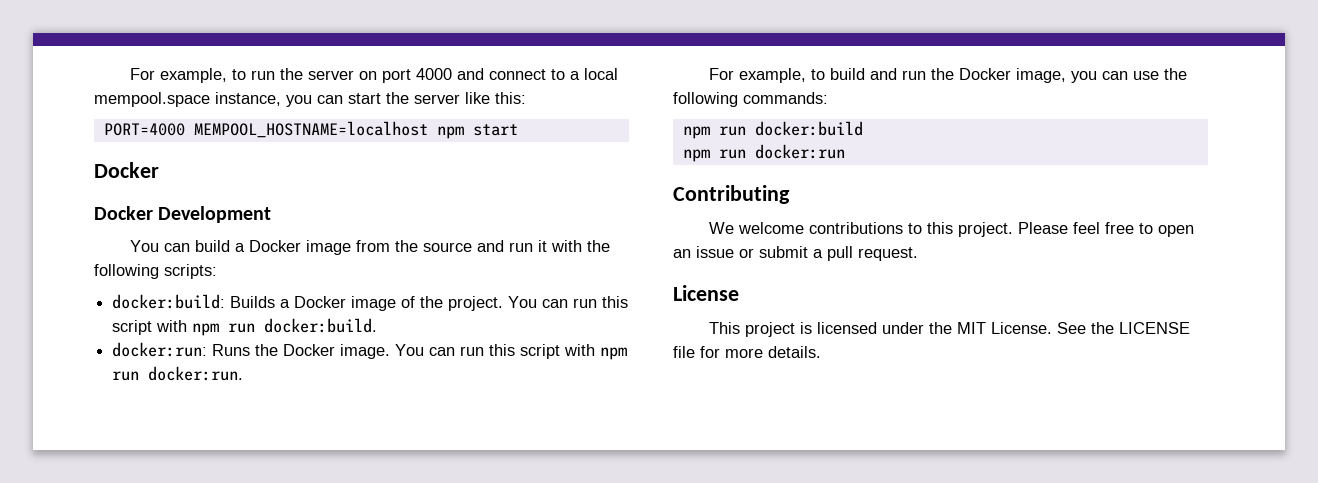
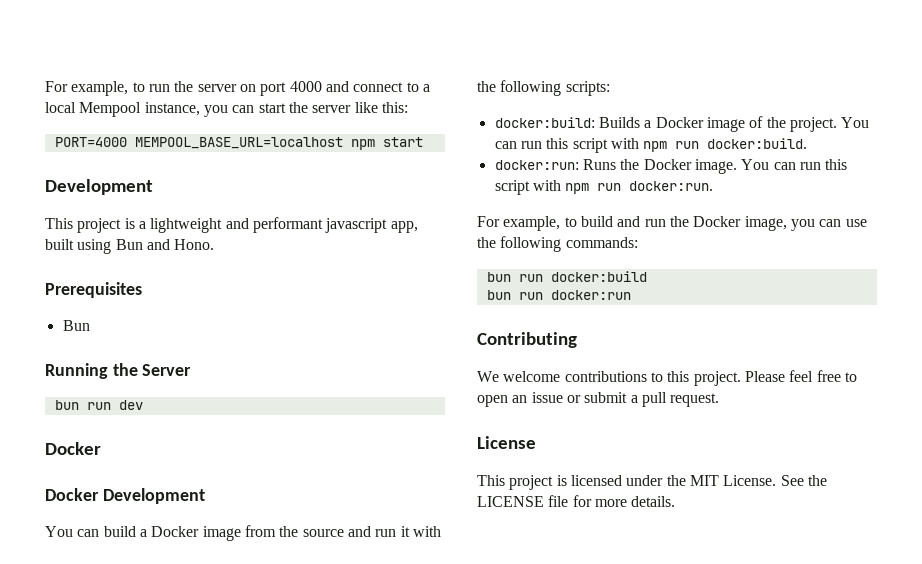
[94,92,210,107] mempool.space -> [79,102,142,117] Mempool
[193,121,428,138] MEMPOOL_HOSTNAME=localhost -> [134,137,343,149] MEMPOOL_BASE_URL=localhost
(518, 130) none -> [45,179,153,195] [45,217,418,233] [45,239,215,254] [45,282,142,298] [62,320,90,331] [45,363,192,379] [54,400,143,410] // Development // This project is a lightweight and performant javascript app, built using Bun and Hono. // Prerequisites // Bun // Running the Server // bun run dev
[682,126,710,139] npm -> [486,272,511,282] bun
[682,149,710,162] npm -> [486,290,511,300] bun

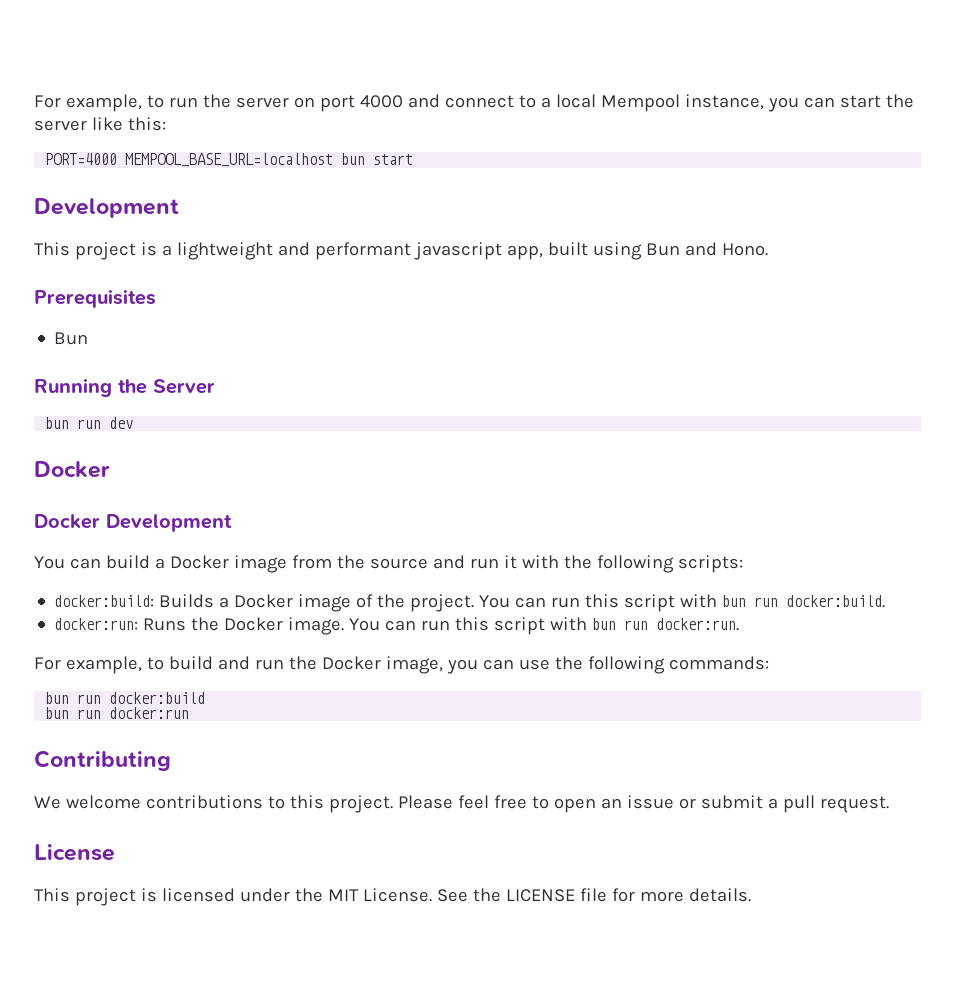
[350,139,375,150] npm -> [341,153,366,165] bun
[643,141,668,152] npm -> [722,595,747,607] bun
[565,183,590,194] npm -> [592,618,617,630] bun

